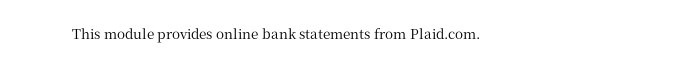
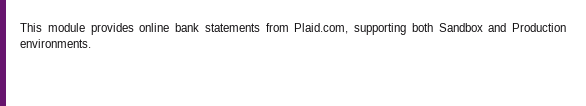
[409,28,480,39] Plaid.com. -> [294,23,566,35] [20,39,91,48] Plaid.com, supporting both Sandbox and Production environments.

